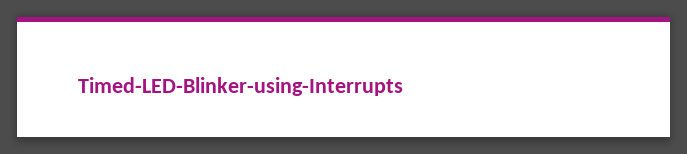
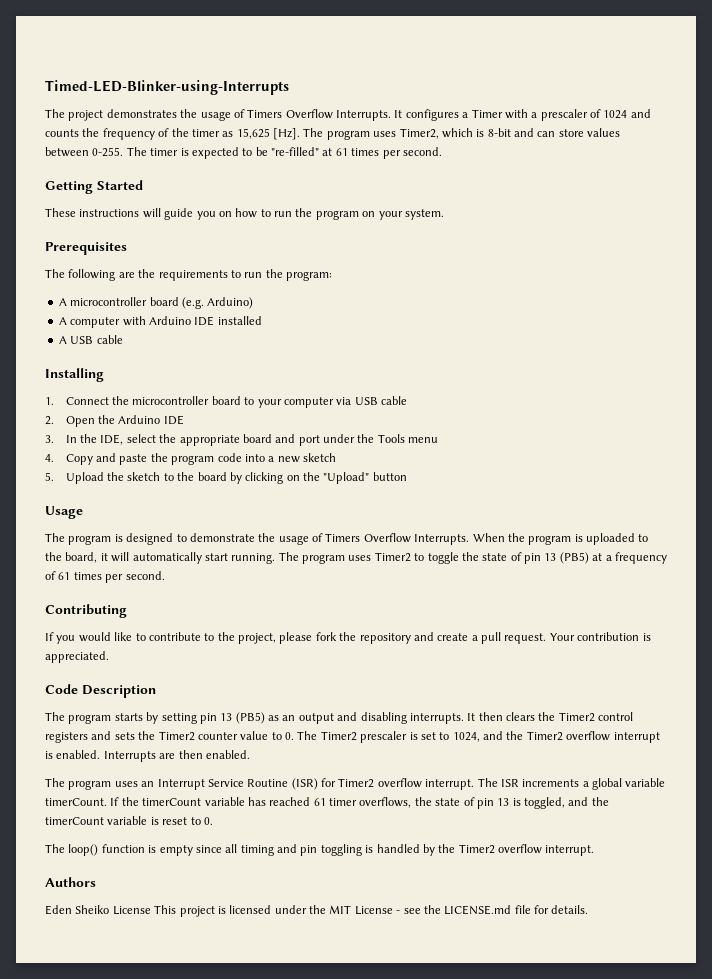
(403, 86) none -> [45,109,651,121] [45,128,621,140] [45,147,442,159] [45,180,143,194] [45,208,444,220] [45,242,127,255] [45,269,332,281] [58,297,254,309] [58,316,262,328] [58,335,123,344] [45,368,104,382] [45,396,408,408] [45,415,184,427] [45,434,439,446] [45,453,337,465] [45,472,407,484] [45,506,83,519] [45,533,649,545] [45,552,667,564] [45,571,165,583] [45,604,127,618] [45,632,651,644] [45,651,109,663] [45,684,156,698] [45,712,634,724] [45,731,660,743] [45,750,250,762] [45,778,666,790] [45,797,609,809] [45,816,213,825] [45,844,595,856] [45,877,96,887] [45,905,589,917] // The project demonstrates the usage of Timers Overflow Interrupts. It configures a Timer with a prescaler of 1024 and counts the frequency of the timer as 15,625 [Hz]. The program uses Timer2, which is 8-bit and can store values between 0-255. The timer is expected to be "re-filled" at 61 times per second. // Getting Started // These instructions will guide you on how to run the program on your system. // Prerequisites // The following are the requirements to run the program: // A microcontroller board (e.g. Arduino) // A computer with Arduino IDE installed // A USB cable // Installing // 1. Connect the microcontroller board to your computer via USB cable // 2. Open the Arduino IDE // 3. In the IDE, select the appropriate board and port under the Tools menu // 4. Copy and paste the program code into a new sketch // 5. Upload the sketch to the board by clicking on the "Upload" button // Usage // The program is designed to demonstrate the usage of Timers Overflow Interrupts. When the program is uploaded to the board, it will automatically start running. The program uses Timer2 to toggle the state of pin 13 (PB5) at a frequency of 61 times per second. // Contributing // If you would like to contribute to the project, please fork the repository and create a pull request. Your contribution is appreciated. // Code Description // The program starts by setting pin 13 (PB5) as an output and disabling interrupts. It then clears the Timer2 control registers and sets the Timer2 counter value to 0. The Timer2 prescaler is set to 1024, and the Timer2 overflow interrupt is enabled. Interrupts are then enabled. // The program uses an Interrupt Service Routine (ISR) for Timer2 overflow interrupt. The ISR increments a global variable timerCount. If the timerCount variable has reached 61 timer overflows, the state of pin 13 is toggled, and the timerCount variable is reset to 0. // The loop() function is empty since all timing and pin toggling is handled by the Timer2 overflow interrupt. // Authors // Eden Sheiko License This project is licensed under the MIT License - see the LICENSE.md file for details.

